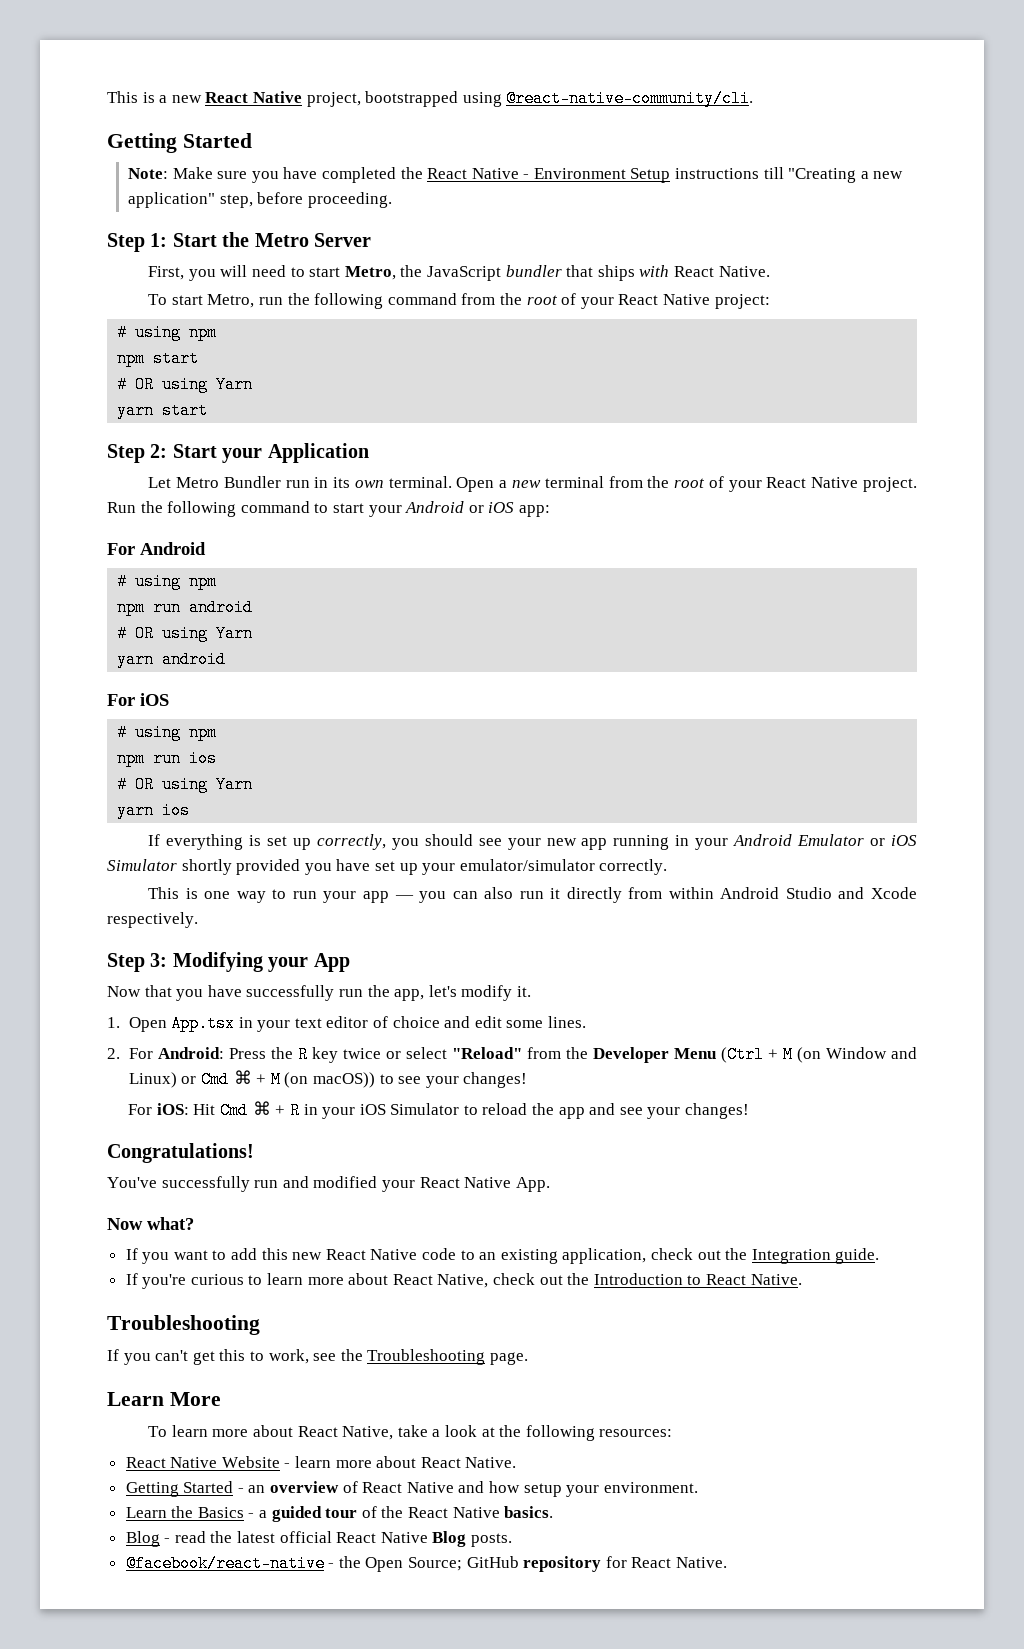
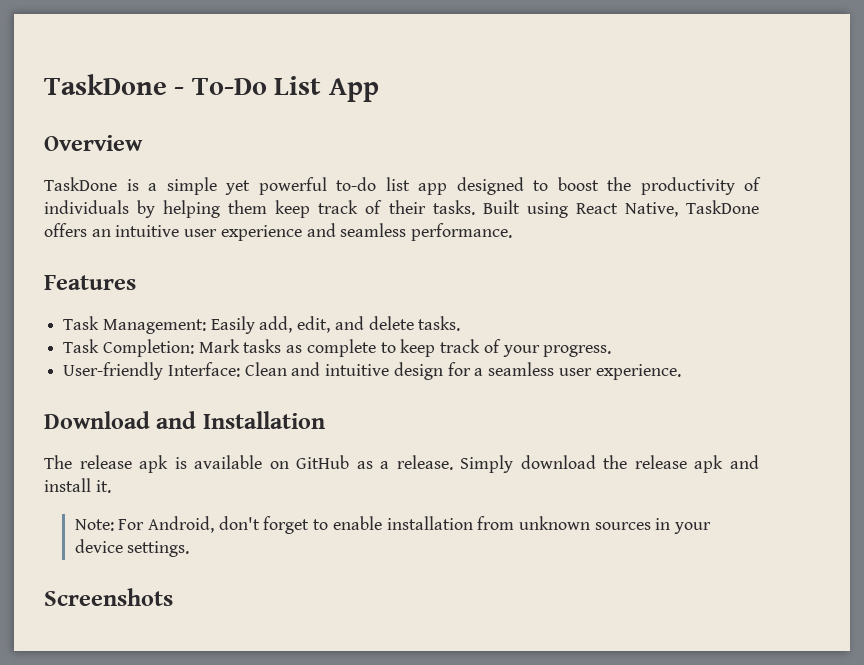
[107,90,754,107] [107,133,252,153] [127,167,904,183] [127,192,392,208] [107,232,371,252] [148,265,770,281] [148,293,770,309] [117,324,218,341] [117,350,200,367] [117,376,254,393] [117,402,209,419] [107,443,369,463] [148,476,918,492] [107,501,550,517] [107,542,206,555] [117,573,218,590] [117,599,254,616] [117,625,254,642] [117,651,227,668] [107,693,169,706] [117,724,218,741] [117,750,218,767] [117,776,254,793] [117,802,191,819] [148,834,917,850] [107,859,668,875] [148,887,917,903] [107,912,198,928] [107,952,350,972] [107,985,531,1001] [107,1015,586,1032] [107,1046,917,1063] [128,1070,528,1088] [127,1101,750,1119] [107,1143,254,1163] [107,1176,550,1192] [107,1217,194,1230] [125,1248,880,1264] [125,1273,802,1289] [107,1315,260,1335] [107,1349,528,1365] [107,1392,221,1406] [148,1425,673,1441] [125,1456,517,1468] [125,1481,698,1497] [125,1506,554,1522] [125,1531,513,1547] [125,1555,728,1572] This is a new React Native project, bootstrapped using @react-native-community/cli. // Getting Started // Note: Make sure you have completed the React Native - Environment Setup instructions till "Creating a new application" step, before proceeding. // Step 1: Start the Metro Server // First, you will need to start Metro, the JavaScript bundler that ships with React Native. // To start Metro, run the following command from the root of your React Native project: // # using npm // npm start // # OR using Yarn // yarn start // Step 2: Start your Application // Let Metro Bundler run in its own terminal. Open a new terminal from the root of your React Native project. Run the following command to start your Android or iOS app: // For Android // # using npm // npm run android // # OR using Yarn // yarn android // For iOS // # using npm // npm run ios // # OR using Yarn // yarn ios // If everything is set up correctly, you should see your new app running in your Android Emulator or iOS Simulator shortly provided you have set up your emulator/simulator correctly. // This is one way to run your app — you can also run it directly from within Android Studio and Xcode respectively. // Step 3: Modifying your App // Now that you have successfully run the app, let's modify it. // 1. Open App.tsx in your text editor of choice and edit some lines. // 2. For Android: Press the R key twice or select "Reload" from the Developer Menu (Ctrl + M (on Window and Linux) or Cmd ⌘ + M (on macOS)) to see your changes! // For iOS: Hit Cmd ⌘ + R in your iOS Simulator to reload the app and see your changes! // Congratulations! // You've successfully run and modified your React Native App. // Now what? // If you want to add this new React Native code to an existing application, check out the Integration guide. // If you're curious to learn more about React Native, check out the Introduction to React Native. // Troubleshooting // If you can't get this to work, see the Troubleshooting page. // Learn More // To learn more about React Native, take a look at the following resources: // React Native Website - learn more about React Native. // Getting Started - an overview of React Native and how setup your environment. // Learn the Basics - a guided tour of the React Native basics. // Blog - read the latest official React Native Blog posts. // @facebook/react-native - the Open Source; GitHub repository for React Native. -> [44,74,379,102] [44,135,143,151] [44,177,761,195] [44,200,760,218] [44,223,513,241] [44,275,136,290] [63,316,461,334] [63,339,612,357] [63,362,681,380] [44,411,325,429] [44,455,759,473] [44,478,111,493] [74,516,712,534] [74,539,190,557] [44,588,173,606] TaskDone - To-Do List App // Overview // TaskDone is a simple yet powerful to-do list app designed to boost the productivity of individuals by helping them keep track of their tasks. Built using React Native, TaskDone offers an intuitive user experience and seamless performance. // Features // Task Management: Easily add, edit, and delete tasks. // Task Completion: Mark tasks as complete to keep track of your progress. // User-friendly Interface: Clean and intuitive design for a seamless user experience. // Download and Installation // The release apk is available on GitHub as a release. Simply download the release apk and install it. // Note: For Android, don't forget to enable installation from unknown sources in your device settings. // Screenshots

